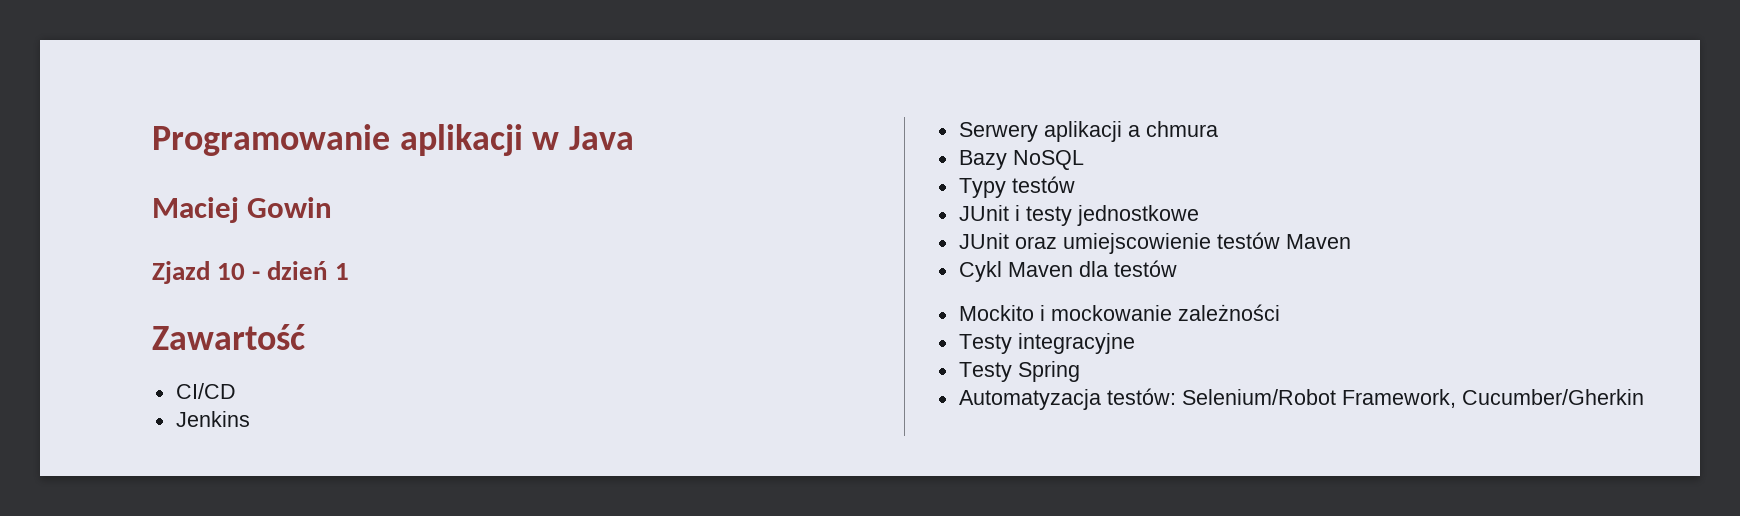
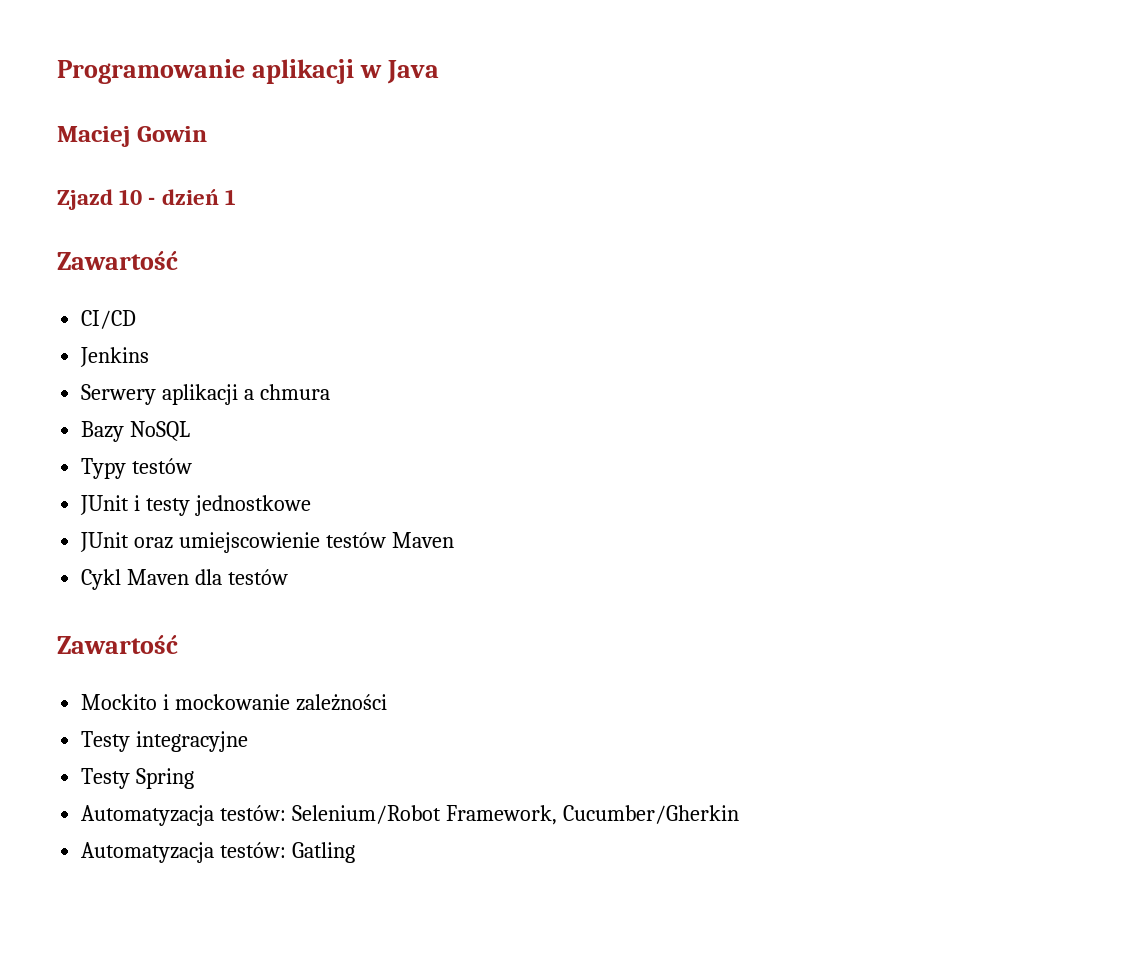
(1177, 268) none -> [57,635,178,654] // Zawartość
(1644, 397) none -> [81,842,356,863] // Automatyzacja testów: Gatling

